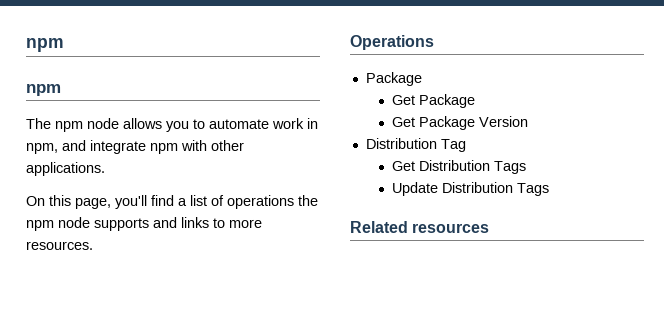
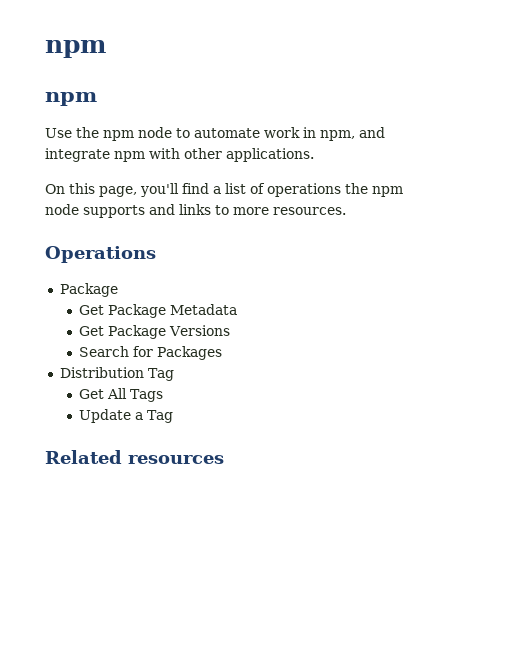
[26,118,189,132] The npm node allows you -> [45,127,172,141] Use the npm node
[391,116,528,130] // Get Package Version -> [170,304,238,315] [79,325,231,339] [79,346,223,360] Metadata // Get Package Versions // Search for Packages
[418,160,490,171] Distribution -> [107,388,128,399] All
[441,182,549,196] Distribution Tags -> [135,410,174,423] a Tag

